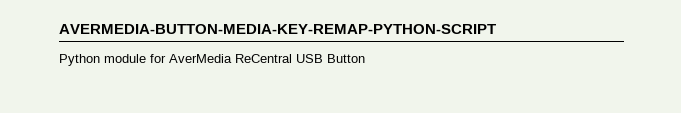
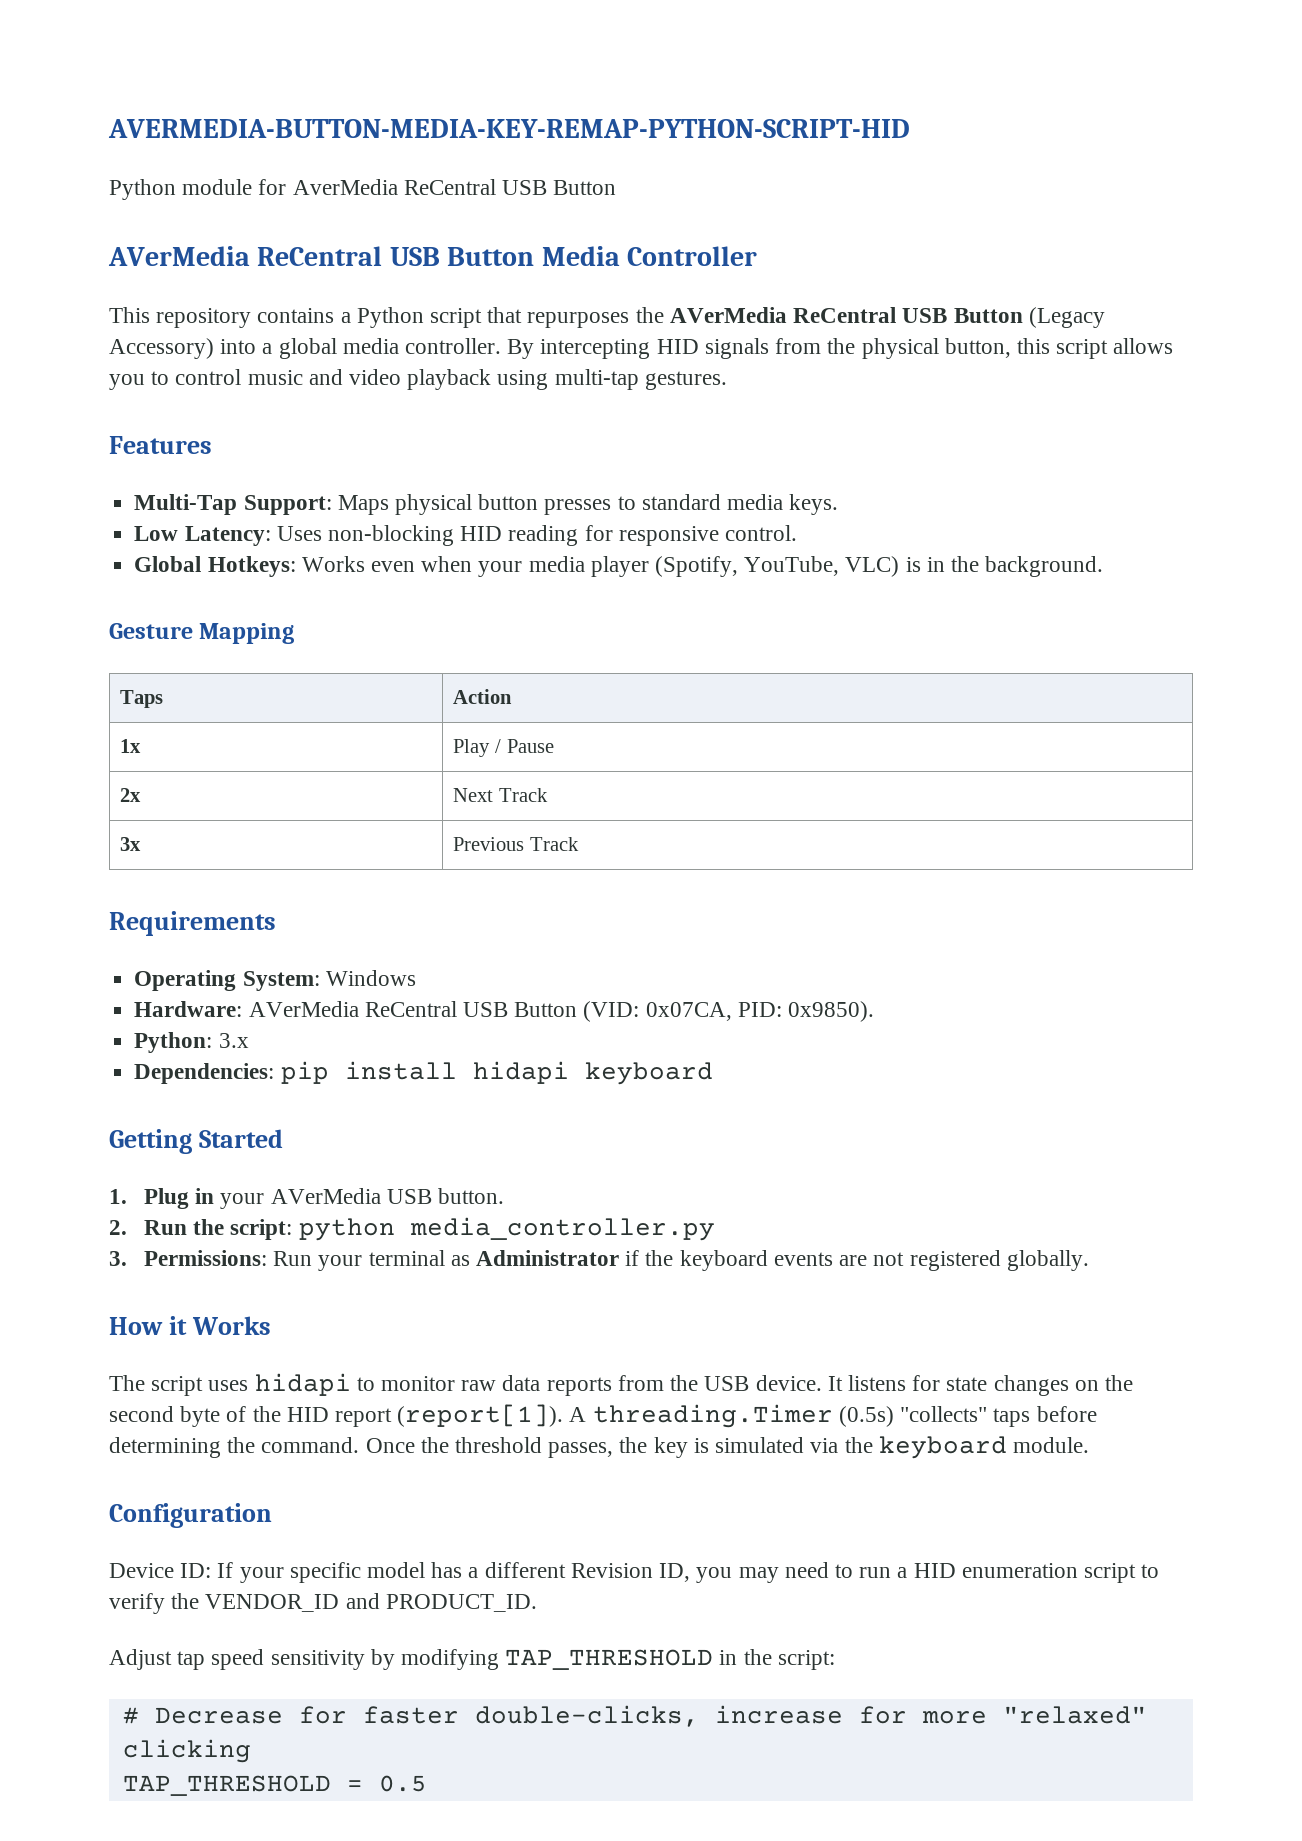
[59,24,496,34] AVERMEDIA-BUTTON-MEDIA-KEY-REMAP-PYTHON-SCRIPT -> [108,119,910,138] AVERMEDIA-BUTTON-MEDIA-KEY-REMAP-PYTHON-SCRIPT-HID
(365, 58) none -> [108,246,758,266] [109,307,1105,328] [109,338,1174,359] [109,369,727,390] [109,436,212,454] [134,494,839,515] [134,525,797,546] [134,556,1104,577] [109,623,295,644] [120,690,164,708] [453,689,513,704] [120,739,142,753] [453,739,554,757] [120,788,142,802] [453,788,548,802] [120,837,142,851] [453,837,579,851] [109,911,276,936] [134,970,416,991] [134,1001,874,1022] [134,1032,249,1053] [134,1061,713,1085] [109,1129,283,1154] [109,1188,505,1209] [109,1217,715,1241] [109,1250,1089,1271] [109,1316,271,1335] [109,1373,1133,1396] [109,1404,1097,1428] [109,1436,1089,1459] [109,1503,272,1528] [109,1562,1160,1583] [109,1593,537,1614] [109,1649,835,1670] [122,1705,1147,1727] [122,1739,251,1763] [122,1775,427,1796] // AVerMedia ReCentral USB Button Media Controller // This repository contains a Python script that repurposes the AVerMedia ReCentral USB Button (Legacy Accessory) into a global media controller. By intercepting HID signals from the physical button, this script allows you to control music and video playback using multi-tap gestures. // Features // Multi-Tap Support: Maps physical button presses to standard media keys. // Low Latency: Uses non-blocking HID reading for responsive control. // Global Hotkeys: Works even when your media player (Spotify, YouTube, VLC) is in the background. // Gesture Mapping // Taps | Action // 1x | Play / Pause // 2x | Next Track // 3x | Previous Track // Requirements // Operating System: Windows // Hardware: AVerMedia ReCentral USB Button (VID: 0x07CA, PID: 0x9850). // Python: 3.x // Dependencies: pip install hidapi keyboard // Getting Started // 1. Plug in your AVerMedia USB button. // 2. Run the script: python media_controller.py // 3. Permissions: Run your terminal as Administrator if the keyboard events are not registered globally. // How it Works // The script uses hidapi to monitor raw data reports from the USB device. It listens for state changes on the second byte of the HID report (report[1]). A threading.Timer (0.5s) "collects" taps before determining the command. Once the threshold passes, the key is simulated via the keyboard module. // Configuration // Device ID: If your specific model has a different Revision ID, you may need to run a HID enumeration script to verify the VENDOR_ID and PRODUCT_ID. // Adjust tap speed sensitivity by modifying TAP_THRESHOLD in the script: // # Decrease for faster double-clicks, increase for more "relaxed" clicking // TAP_THRESHOLD = 0.5

